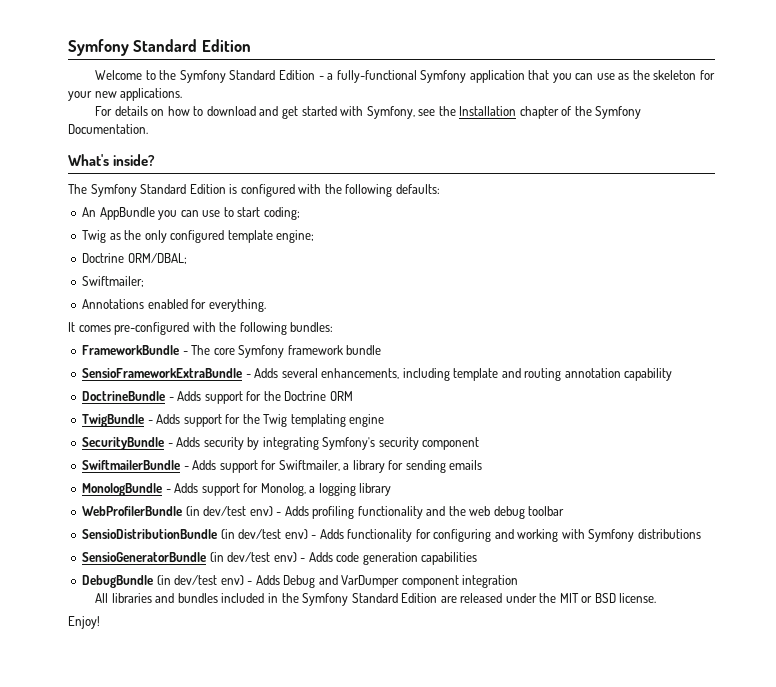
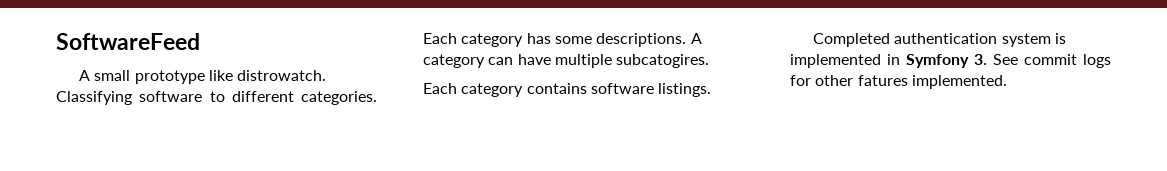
[68,39,251,56] [95,70,715,83] [68,88,183,101] [95,106,642,119] [68,124,148,134] [68,154,156,166] [68,184,440,197] [82,207,300,220] [82,230,315,243] [82,253,187,264] [82,276,145,287] [82,299,266,312] [68,322,334,335] [82,345,382,358] [82,368,673,381] [82,391,353,404] [82,414,385,427] [82,437,480,450] [82,460,483,473] [82,483,392,496] [82,506,565,519] [82,529,701,542] [82,552,478,565] [82,575,519,588] [95,593,657,606] [68,616,100,629] Symfony Standard Edition // Welcome to the Symfony Standard Edition - a fully-functional Symfony application that you can use as the skeleton for your new applications. // For details on how to download and get started with Symfony, see the Installation chapter of the Symfony Documentation. // What's inside? // The Symfony Standard Edition is configured with the following defaults: // An AppBundle you can use to start coding; // Twig as the only configured template engine; // Doctrine ORM/DBAL; // Swiftmailer; // Annotations enabled for everything. // It comes pre-configured with the following bundles: // FrameworkBundle - The core Symfony framework bundle // SensioFrameworkExtraBundle - Adds several enhancements, including template and routing annotation capability // DoctrineBundle - Adds support for the Doctrine ORM // TwigBundle - Adds support for the Twig templating engine // SecurityBundle - Adds security by integrating Symfony's security component // SwiftmailerBundle - Adds support for Swiftmailer, a library for sending emails // MonologBundle - Adds support for Monolog, a logging library // WebProfilerBundle (in dev/test env) - Adds profiling functionality and the web debug toolbar // SensioDistributionBundle (in dev/test env) - Adds functionality for configuring and working with Symfony distributions // SensioGeneratorBundle (in dev/test env) - Adds code generation capabilities // DebugBundle (in dev/test env) - Adds Debug and VarDumper component integration // All libraries and bundles included in the Symfony Standard Edition are released under the MIT or BSD license. // Enjoy! -> [56,33,200,50] [78,70,327,84] [56,91,377,105] [423,33,702,47] [423,54,710,68] [423,83,712,97] [812,33,1066,47] [790,54,1111,68] [790,75,1007,89] SoftwareFeed // A small prototype like distrowatch. Classifying software to different categories. Each category has some descriptions. A category can have multiple subcatogires. // Each category contains software listings. // Completed authentication system is implemented in Symfony 3. See commit logs for other fatures implemented.

